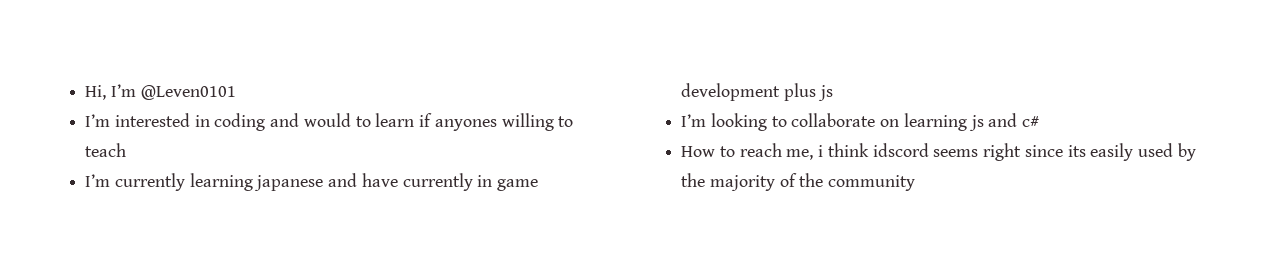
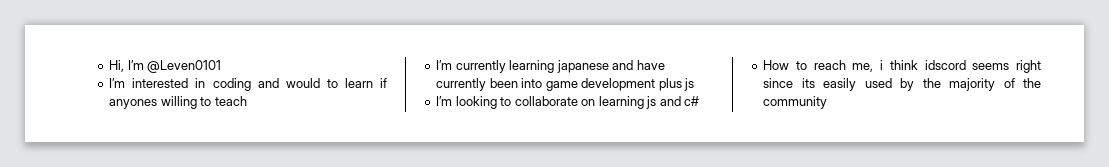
[477,175,493,187] in -> [489,78,543,88] been into

